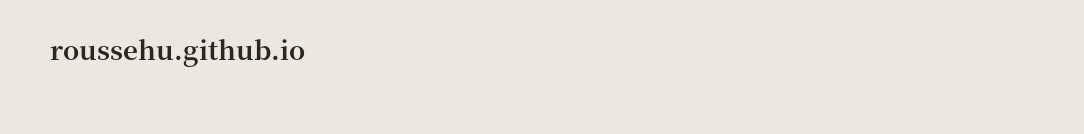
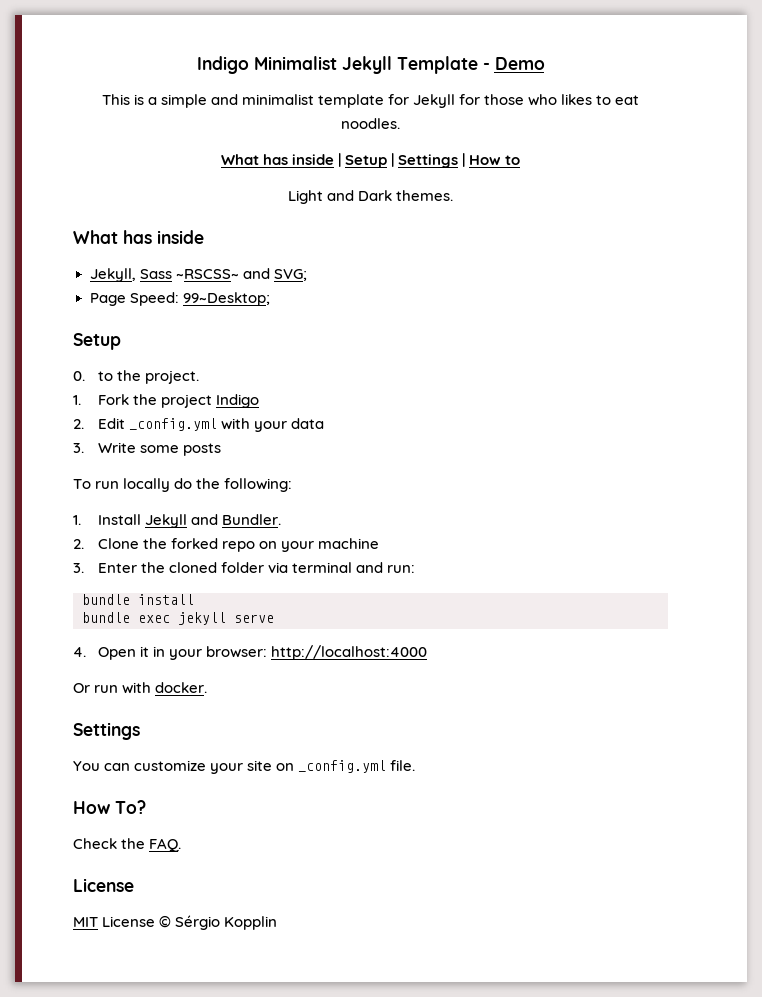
[50,39,305,67] roussehu.github.io -> [196,56,545,74] [101,94,640,108] [341,118,400,129] [220,153,521,168] [287,190,454,204] [73,230,204,244] [89,268,307,282] [89,292,270,306] [73,333,121,350] [73,370,200,384] [73,394,260,408] [73,418,325,432] [73,442,222,456] [73,478,293,492] [73,514,282,528] [73,538,380,552] [73,562,416,573] [82,594,194,605] [82,612,274,625] [73,645,428,660] [73,682,208,694] [73,722,140,740] [73,760,416,774] [73,800,146,814] [73,838,182,852] [73,878,134,892] [73,915,278,930] Indigo Minimalist Jekyll Template - Demo // This is a simple and minimalist template for Jekyll for those who likes to eat noodles. // What has inside | Setup | Settings | How to // Light and Dark themes. // What has inside // Jekyll, Sass ~RSCSS~ and SVG; // Page Speed: 99~Desktop; // Setup // 0. to the project. // 1. Fork the project Indigo // 2. Edit _config.yml with your data // 3. Write some posts // To run locally do the following: // 1. Install Jekyll and Bundler. // 2. Clone the forked repo on your machine // 3. Enter the cloned folder via terminal and run: // bundle install // bundle exec jekyll serve // 4. Open it in your browser: http://localhost:4000 // Or run with docker. // Settings // You can customize your site on _config.yml file. // How To? // Check the FAQ. // License // MIT License © Sérgio Kopplin

